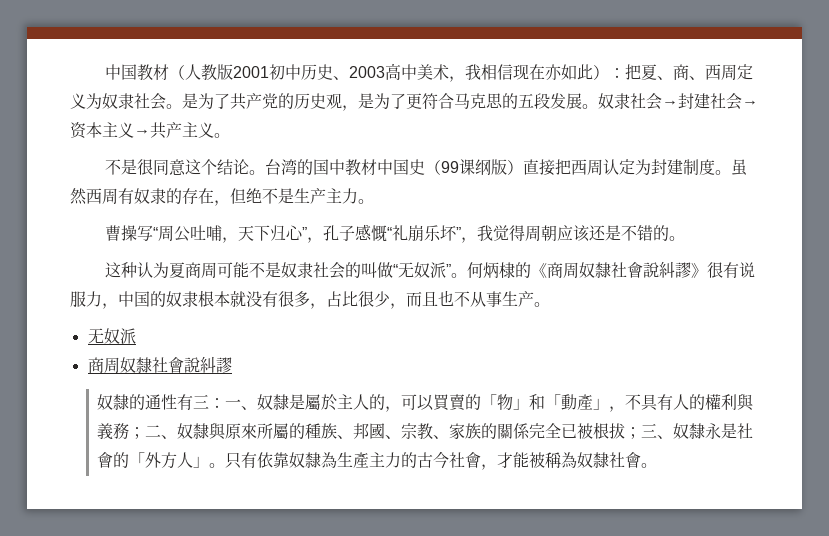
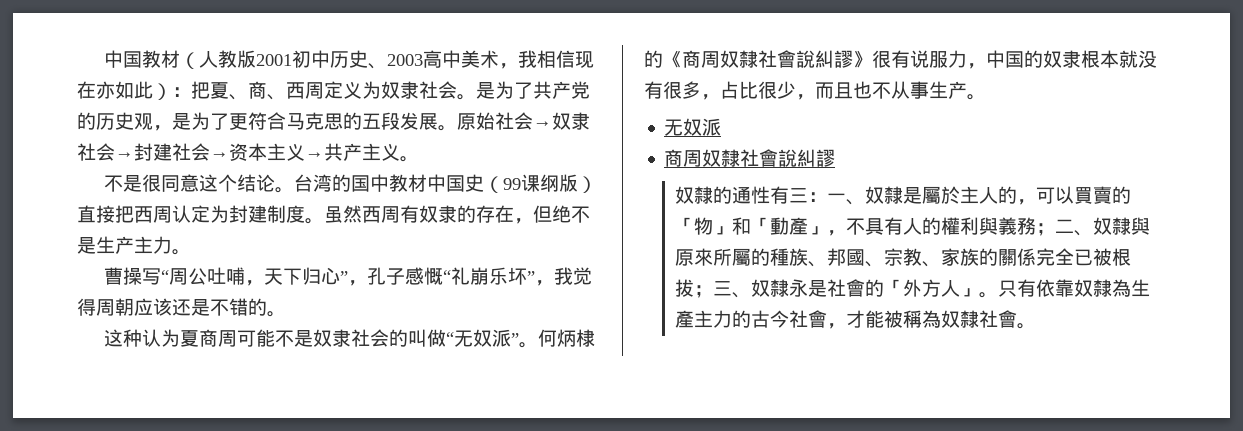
(598, 106) none -> [457,112,552,130] 原始社会→

